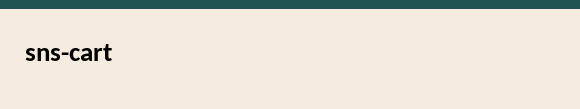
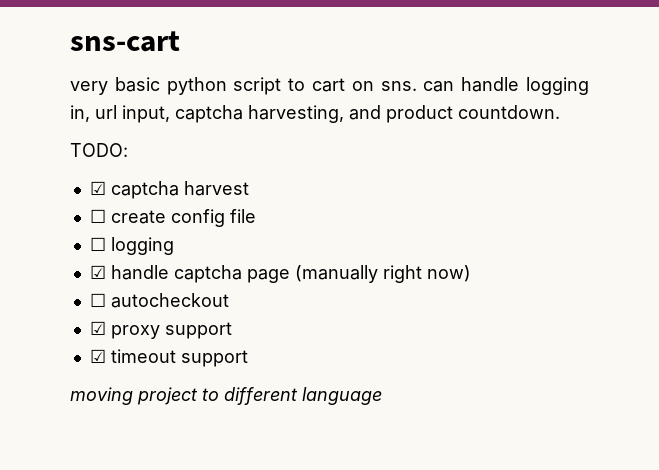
(112, 52) none -> [70,77,589,95] [70,105,560,123] [70,143,128,157] [89,181,249,199] [89,209,256,227] [89,237,174,255] [89,265,471,283] [89,293,229,308] [89,321,232,339] [89,349,248,367] [70,387,382,405] // very basic python script to cart on sns. can handle logging in, url input, captcha harvesting, and product countdown. // TODO: // ☑ captcha harvest // ☐ create config file // ☐ logging // ☑ handle captcha page (manually right now) // ☐ autocheckout // ☑ proxy support // ☑ timeout support // moving project to different language

